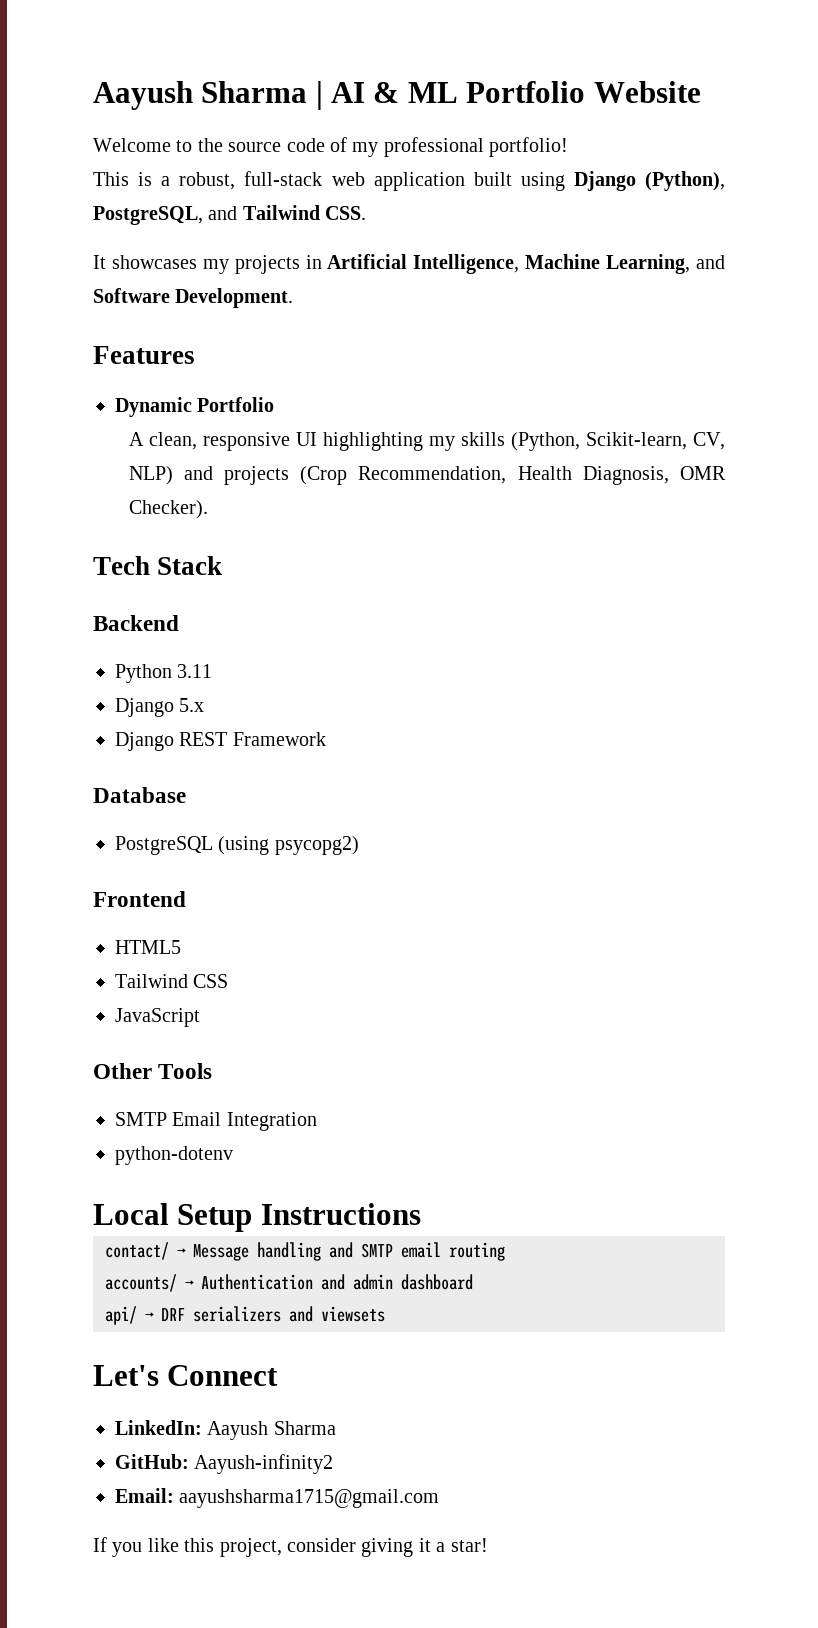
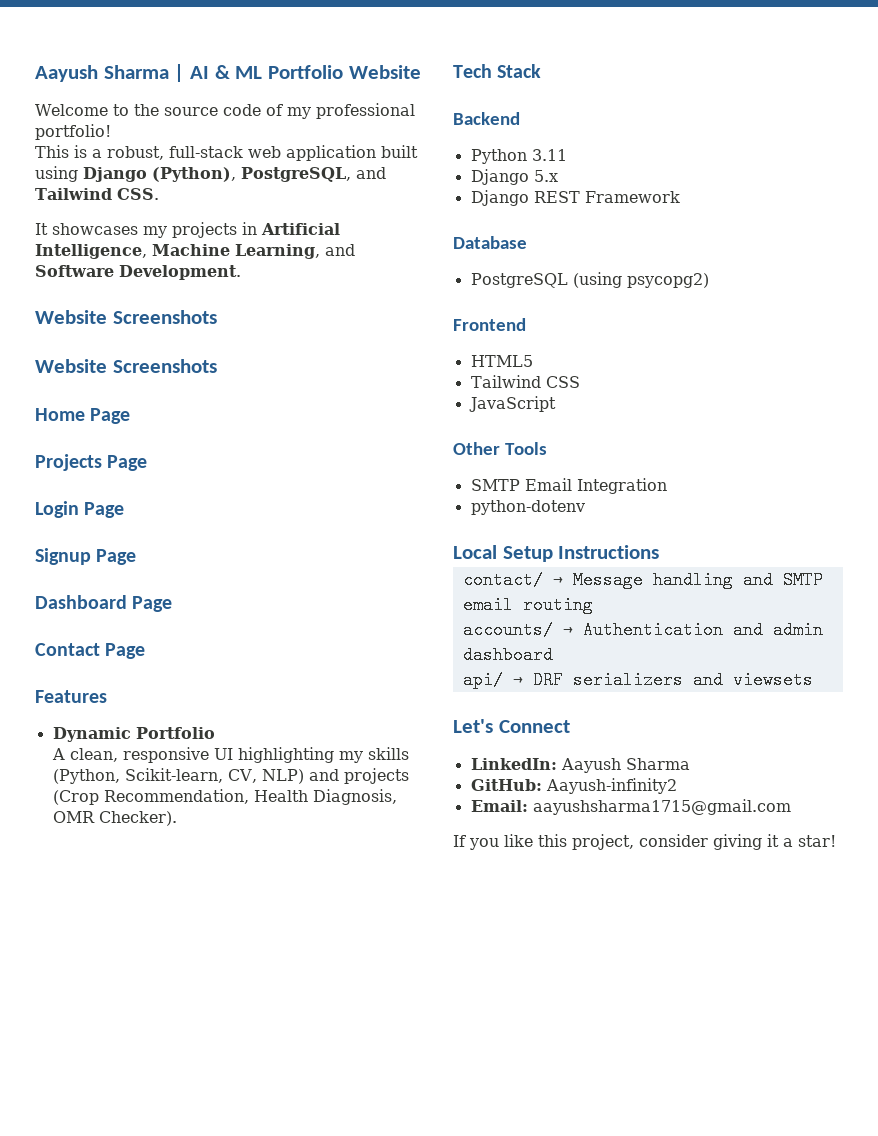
(294, 298) none -> [35,310,217,324] [35,359,217,373] [35,408,131,424] [35,454,148,471] [35,501,125,518] [35,548,137,565] [35,595,173,612] [35,643,146,659] // Website Screenshots // Website Screenshots // Home Page // Projects Page // Login Page // Signup Page // Dashboard Page // Contact Page

